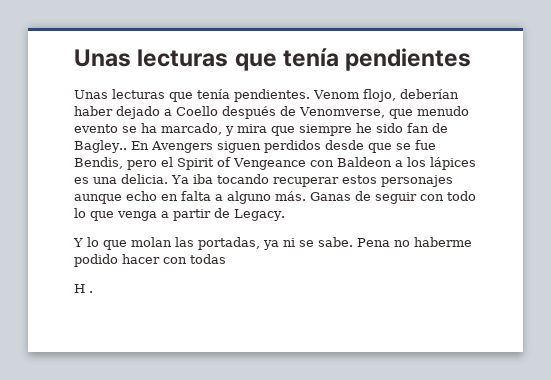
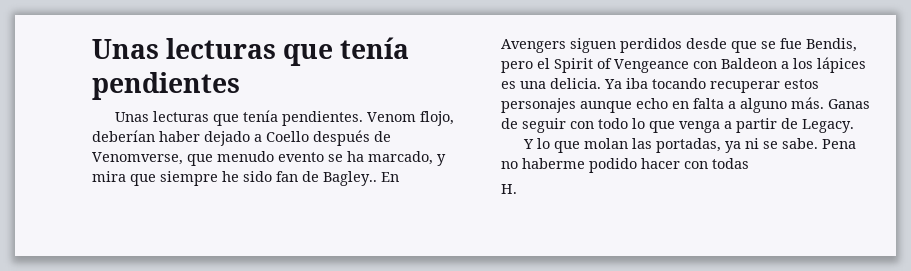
[74,284,93,293] H . -> [501,184,517,194] H.

